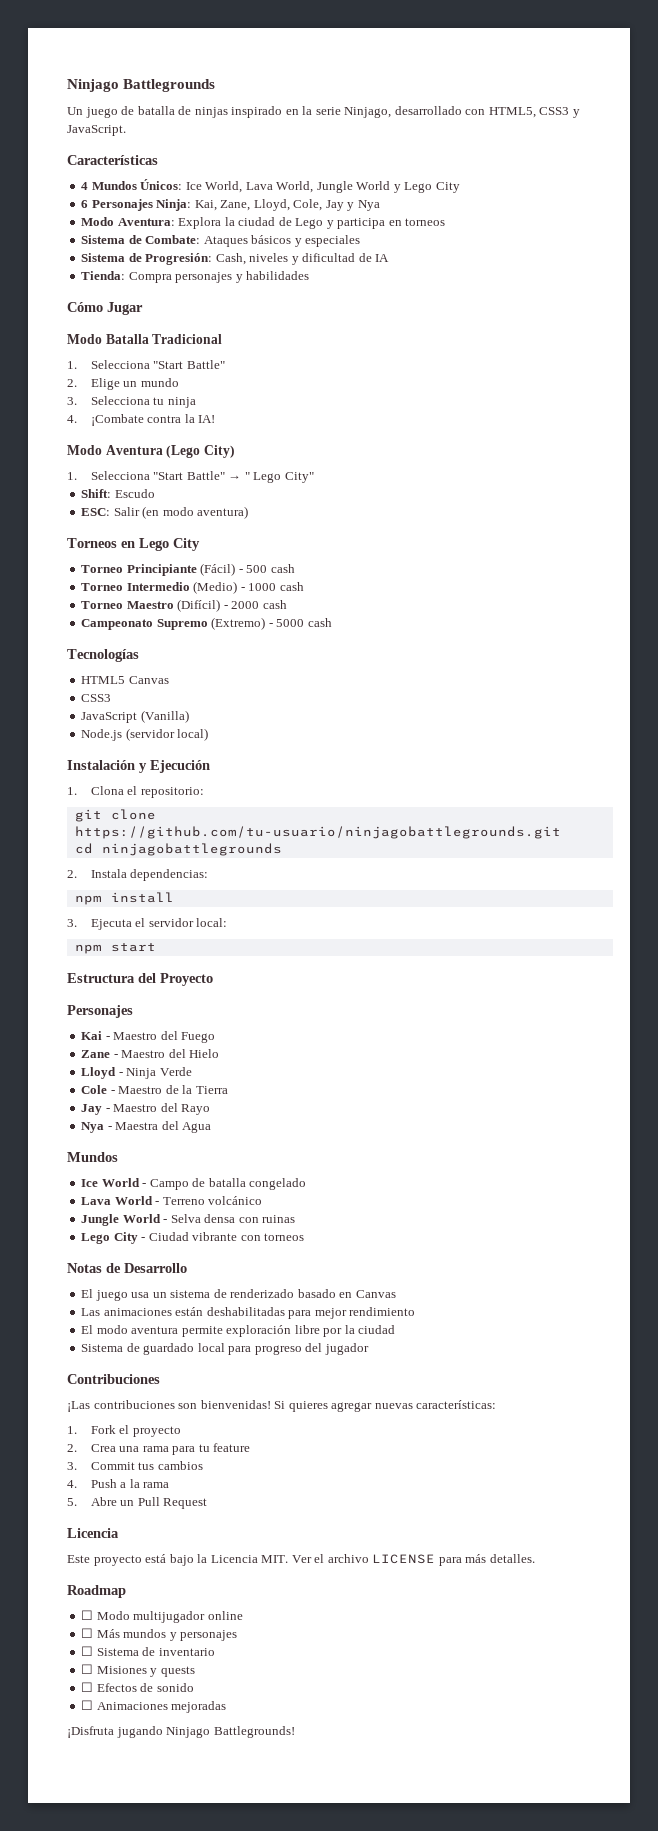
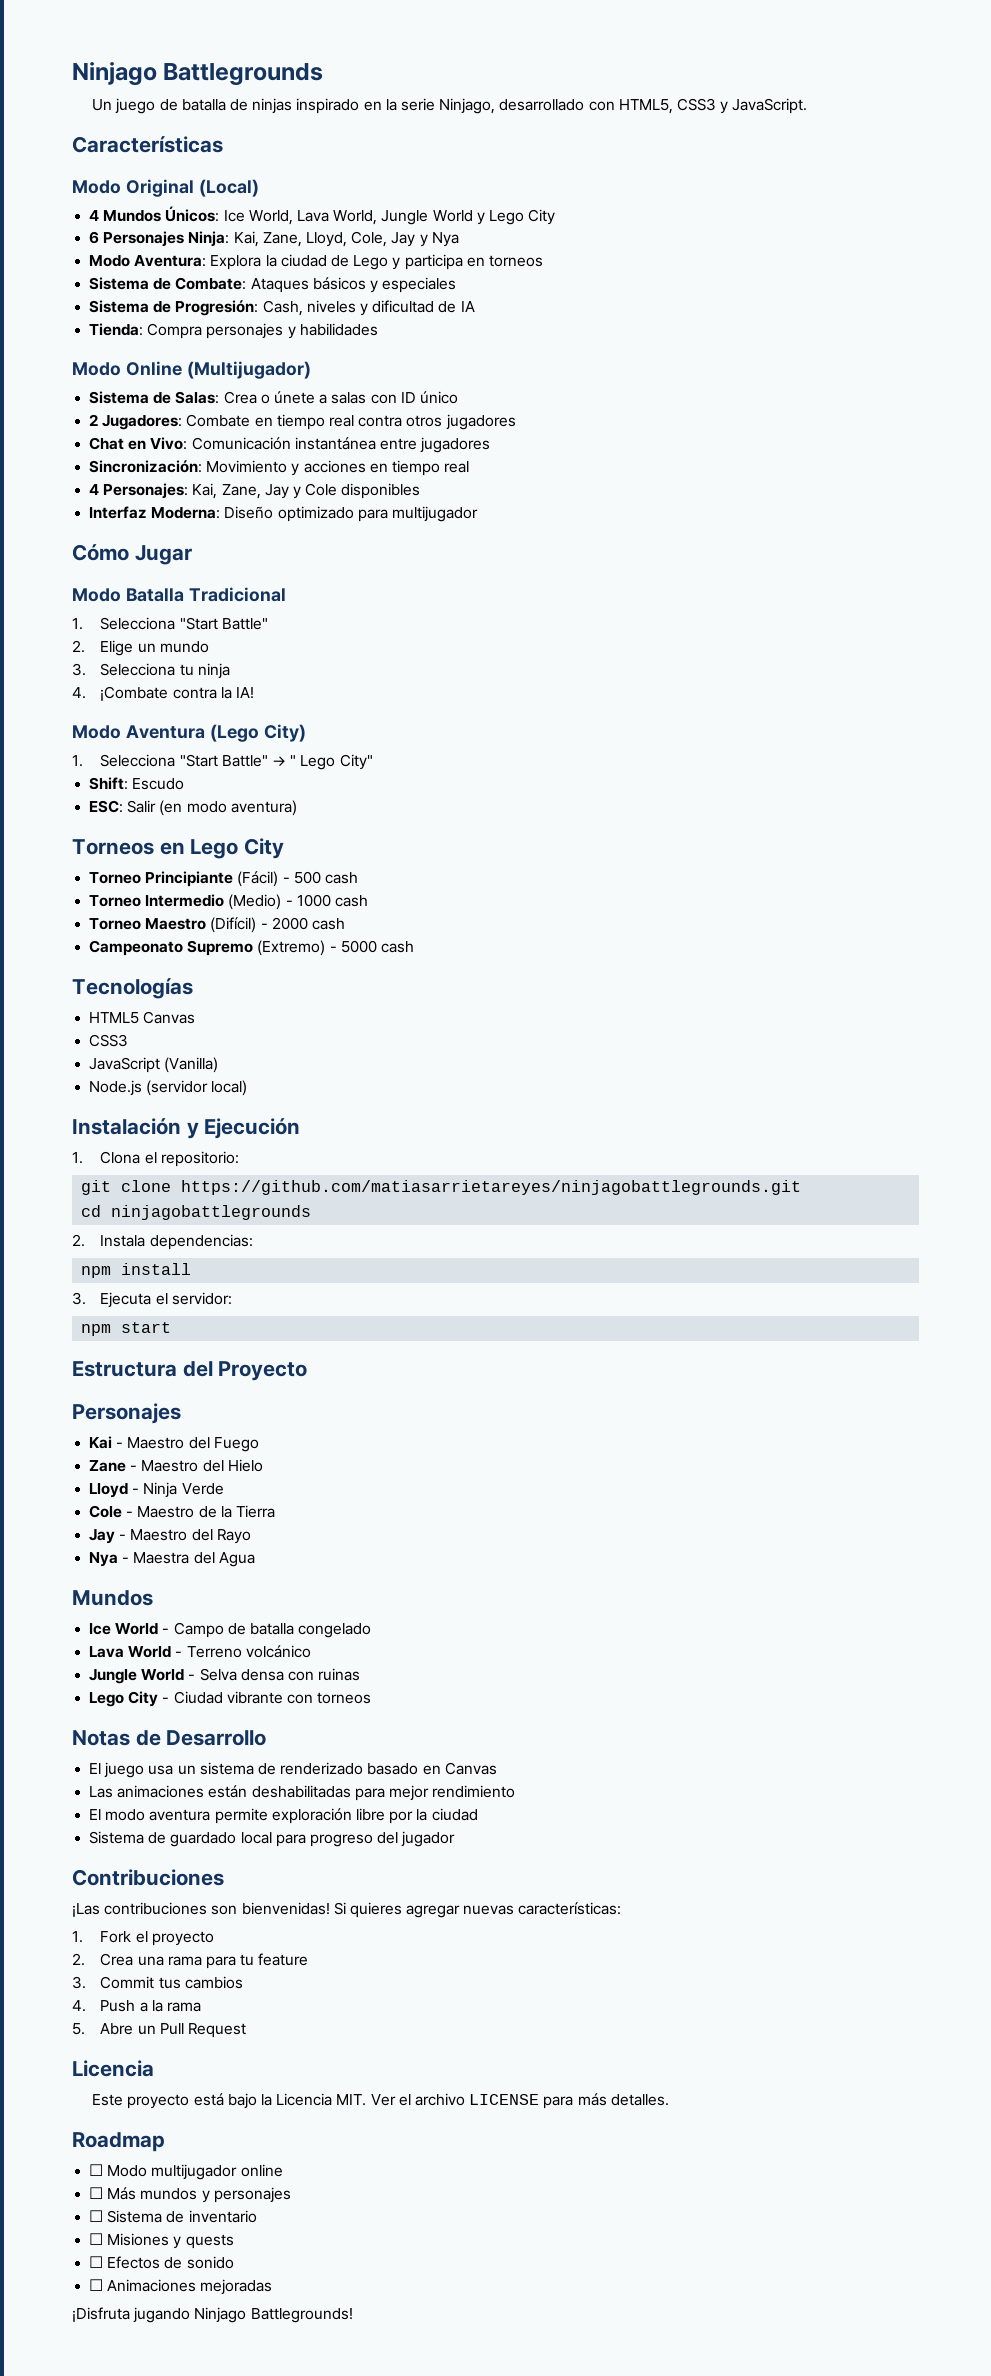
(158, 160) none -> [72,179,259,197] // Modo Original (Local)
(310, 275) none -> [72,361,311,379] [89,391,458,404] [89,414,516,430] [89,437,491,453] [89,460,470,476] [89,483,421,499] [89,506,478,522] // Modo Online (Multijugador) // Sistema de Salas: Crea o únete a salas con ID único // 2 Jugadores: Combate en tiempo real contra otros jugadores // Chat en Vivo: Comunicación instantánea entre jugadores // Sincronización: Movimiento y acciones en tiempo real // 4 Personajes: Kai, Zane, Jay y Cole disponibles // Interfaz Moderna: Diseño optimizado para multijugador
[74,826,561,839] https://github.com/tu-usuario/ninjagobattlegrounds.git -> [181,1180,802,1195] https://github.com/matiasarrietareyes/ninjagobattlegrounds.git
[148,918,228,927] servidor local: -> [171,1292,232,1305] servidor:

